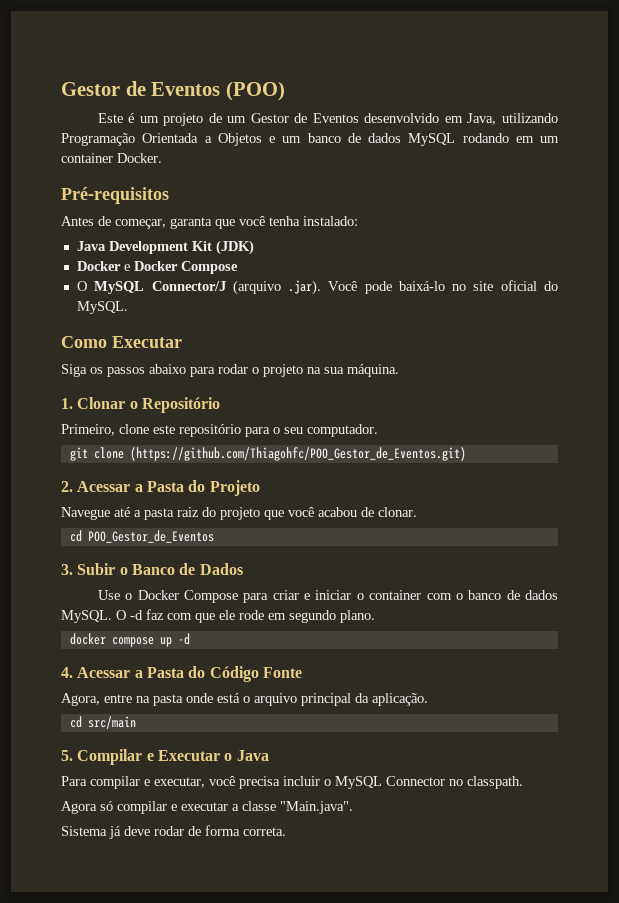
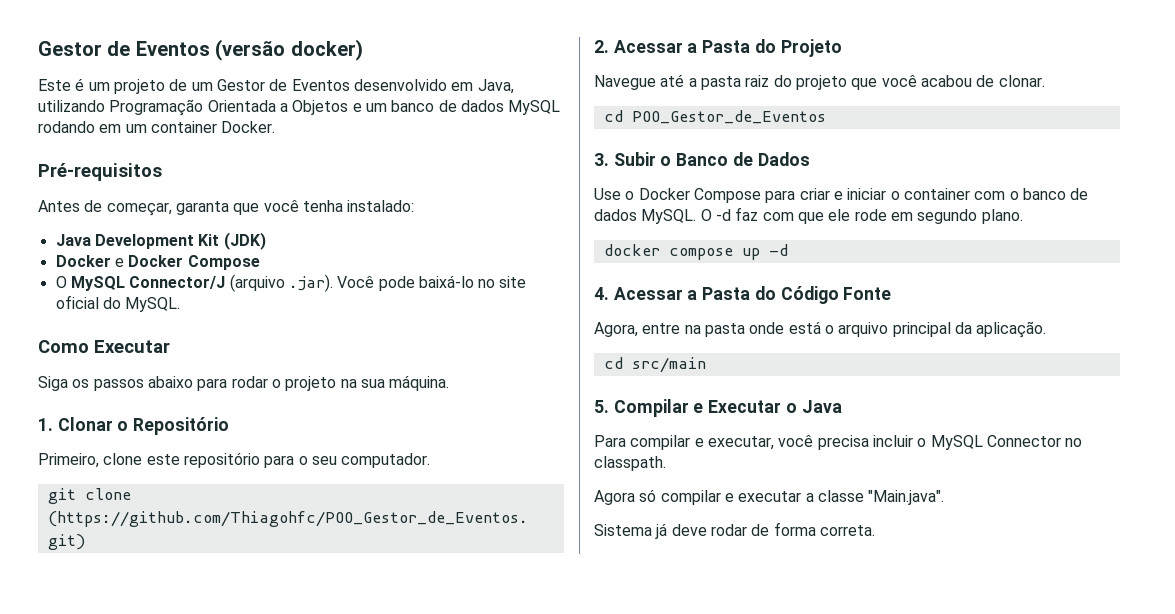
[61,81,285,101] Gestor de Eventos (POO) -> [38,39,363,61] Gestor de Eventos (versão docker)

